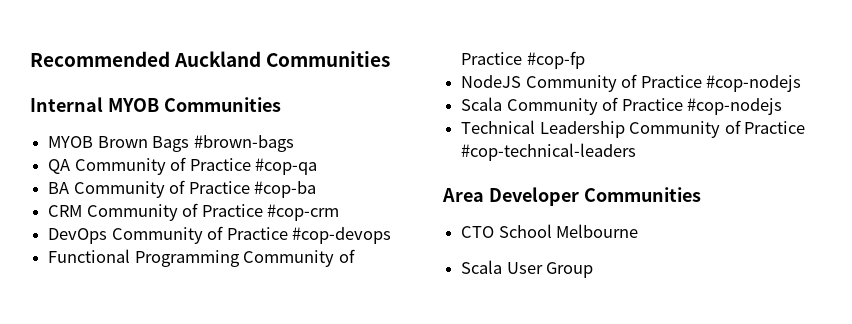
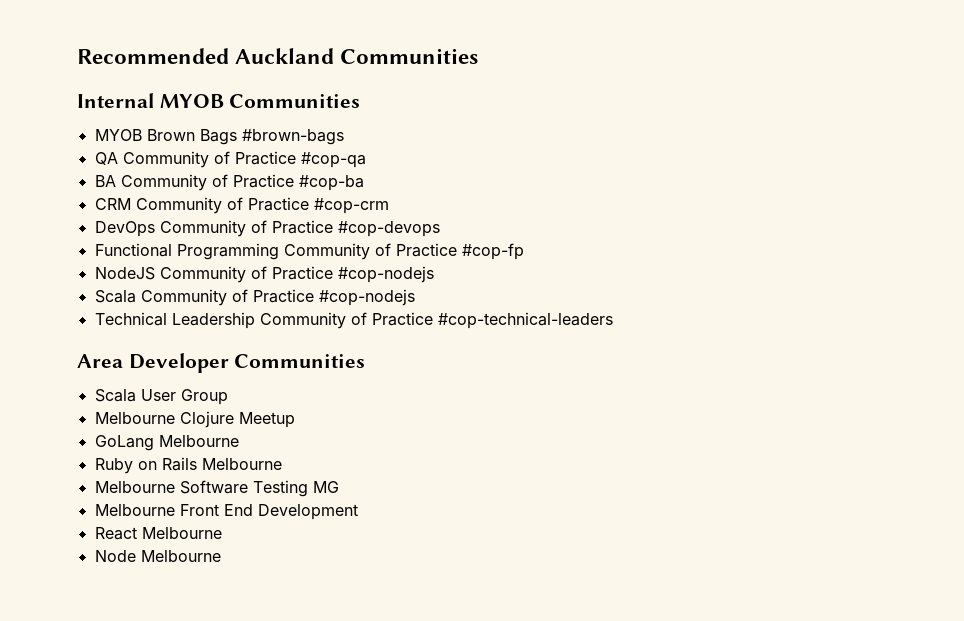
[461,224,639,238] // CTO School Melbourne -> (366, 361) none
(594, 270) none -> [94,411,295,428] [94,435,239,451] [94,457,282,474] [94,480,339,497] [94,504,358,520] [94,527,222,540] [94,550,221,562] // Melbourne Clojure Meetup // GoLang Melbourne // Ruby on Rails Melbourne // Melbourne Software Testing MG // Melbourne Front End Development // React Melbourne // Node Melbourne

